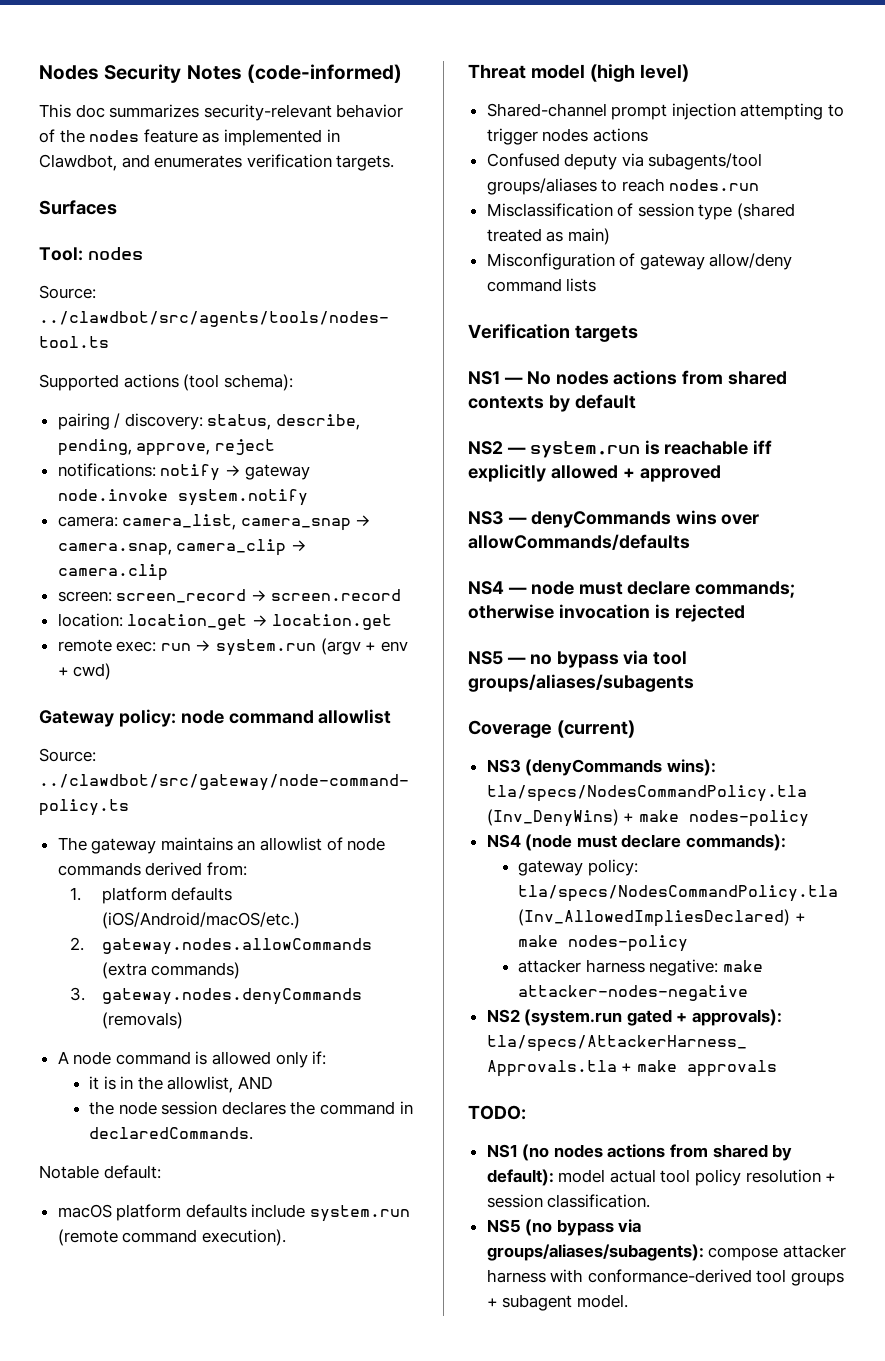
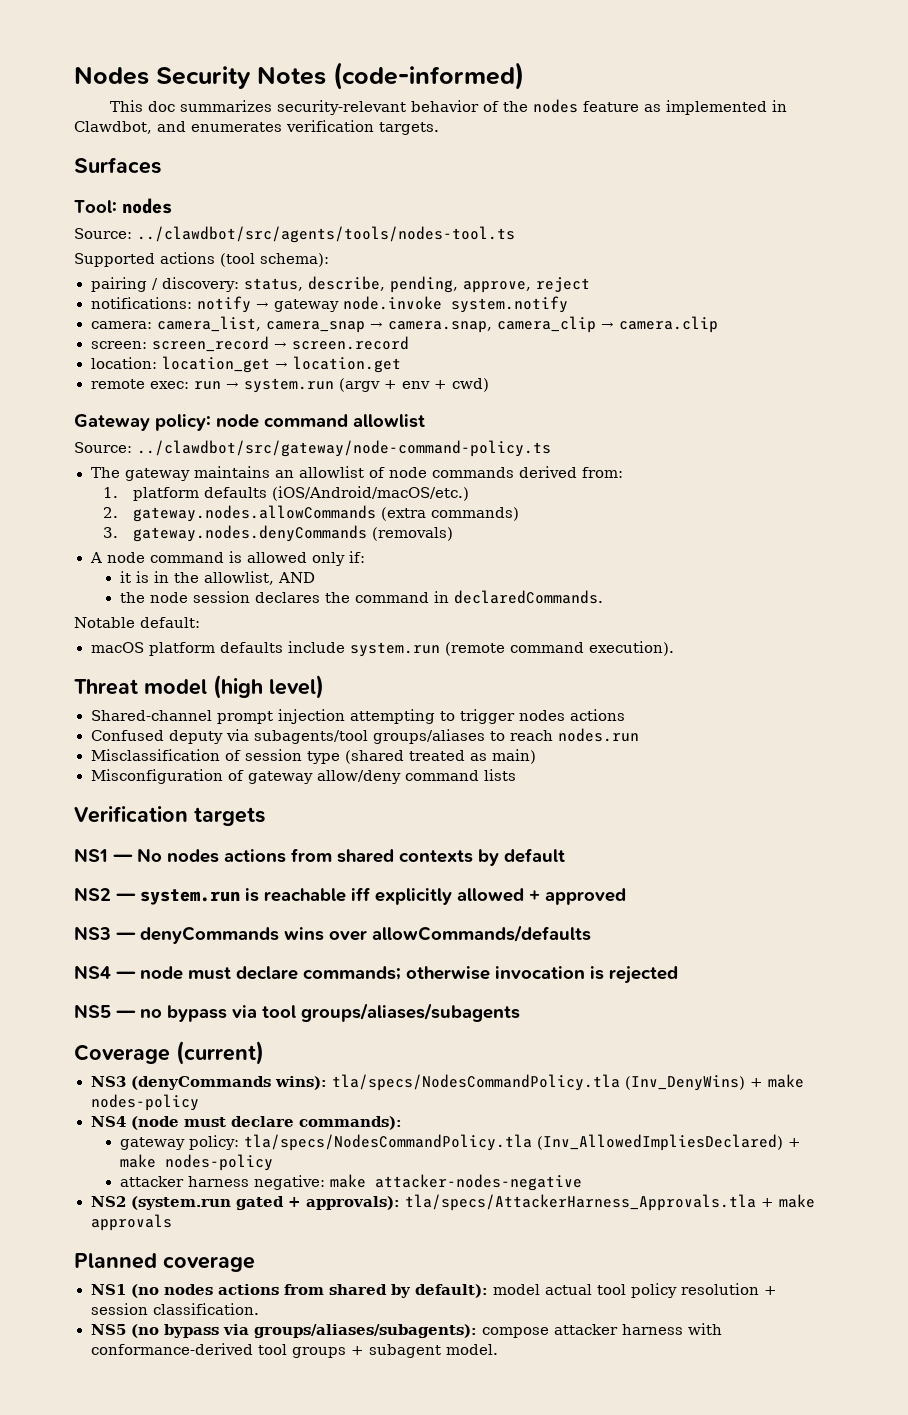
[468,1105,526,1120] TODO: -> [74,1253,255,1272] Planned coverage

